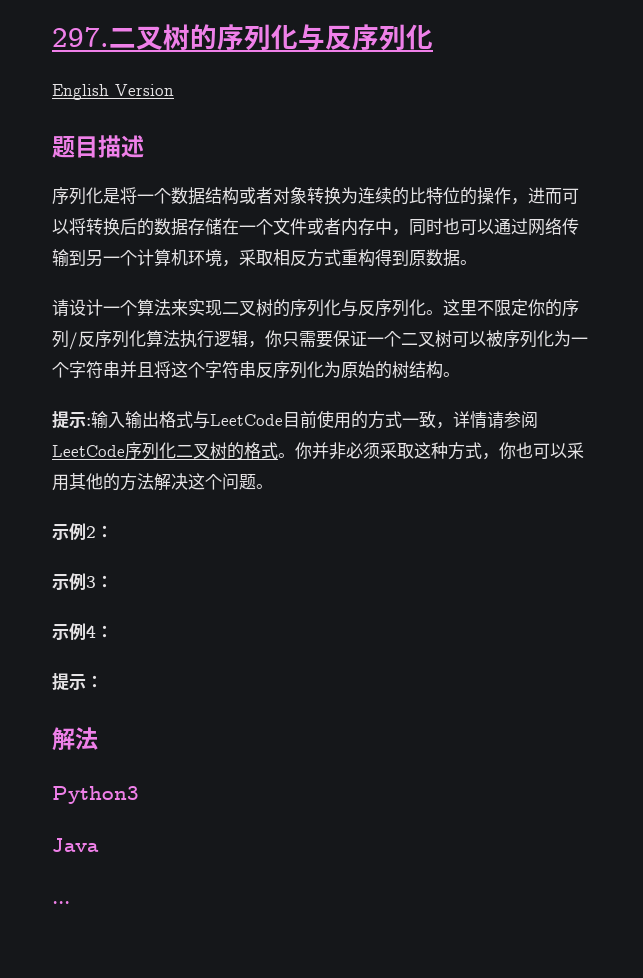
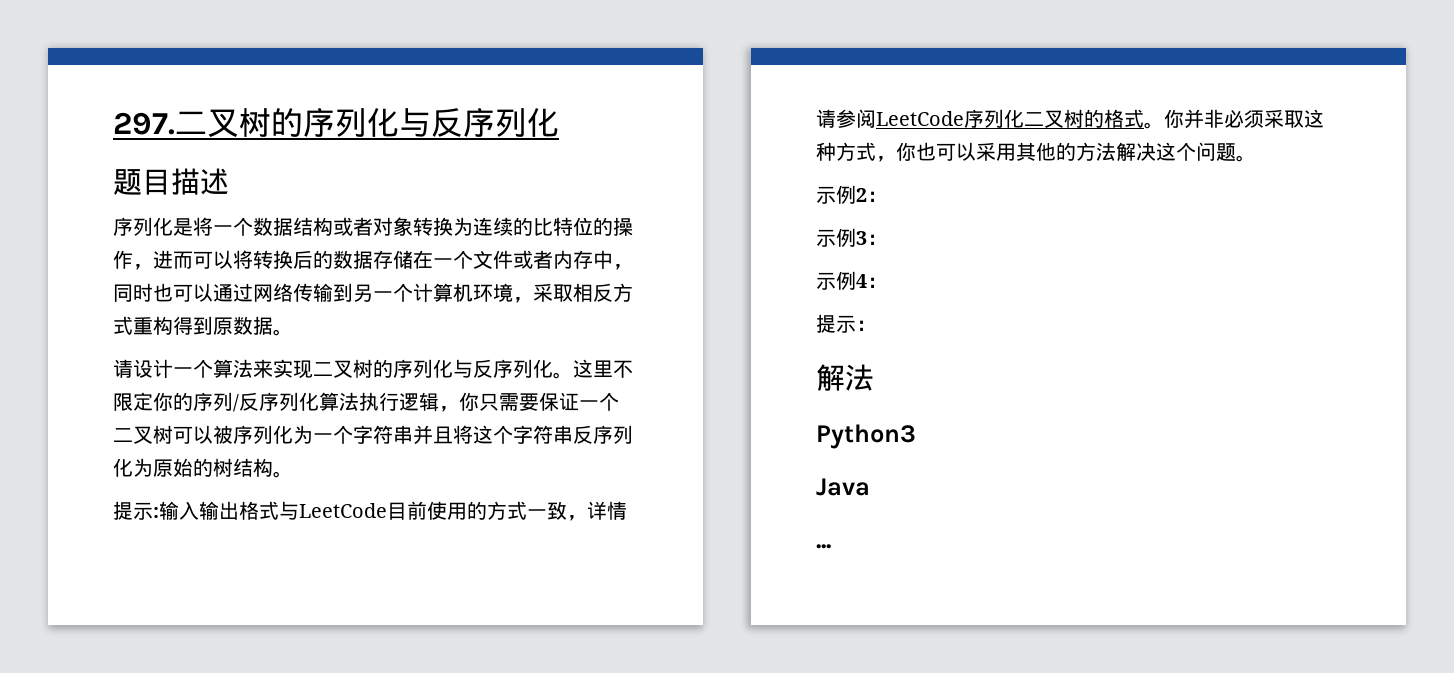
[52,84,174,100] // English Version -> (559, 122) none

